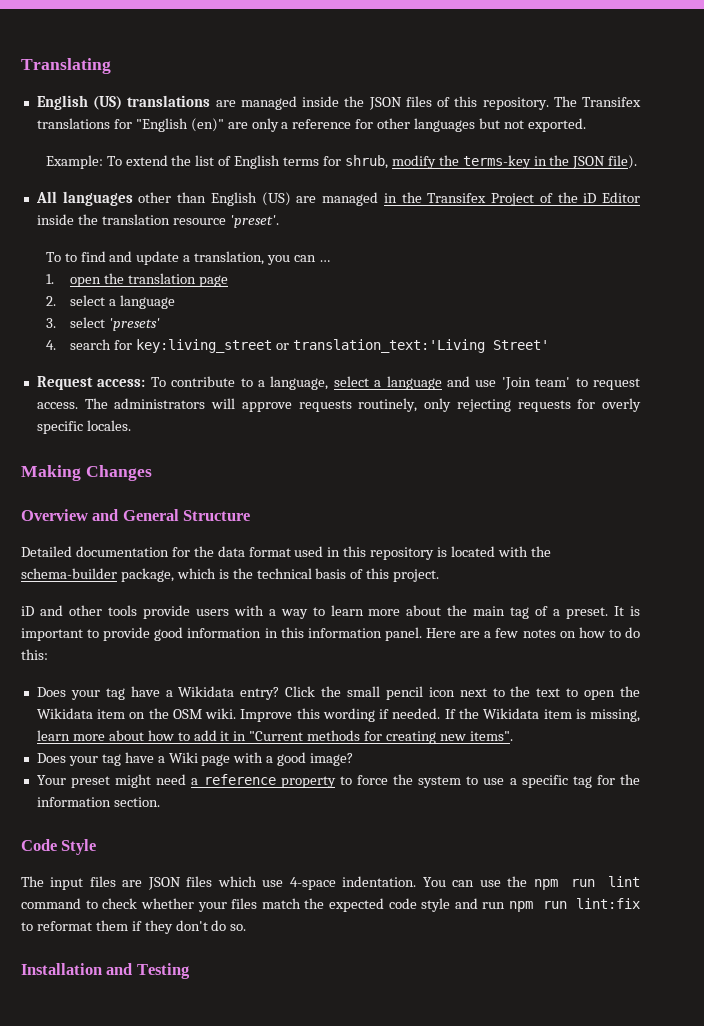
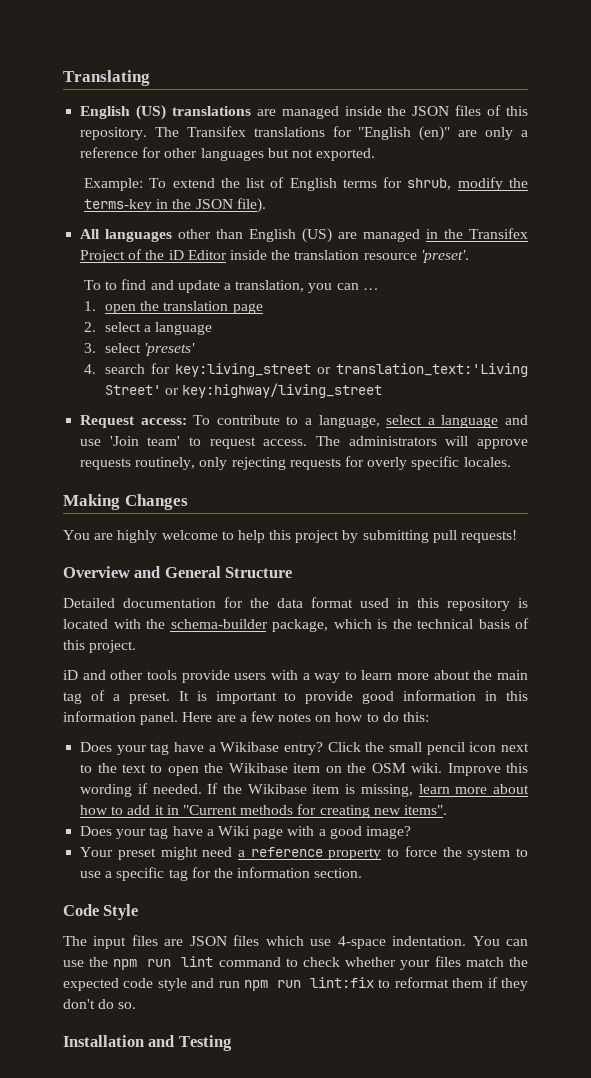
(550, 345) none -> [165,383,383,398] or key:highway/living_street
(152, 473) none -> [63,530,518,543] // You are highly welcome to help this project by submitting pull requests!
[178,686,235,697] Wikidata -> [220,742,280,752] Wikibase
[36,708,93,719] Wikidata -> [228,763,288,773] Wikibase
[483,708,540,719] Wikidata -> [247,784,307,794] Wikibase

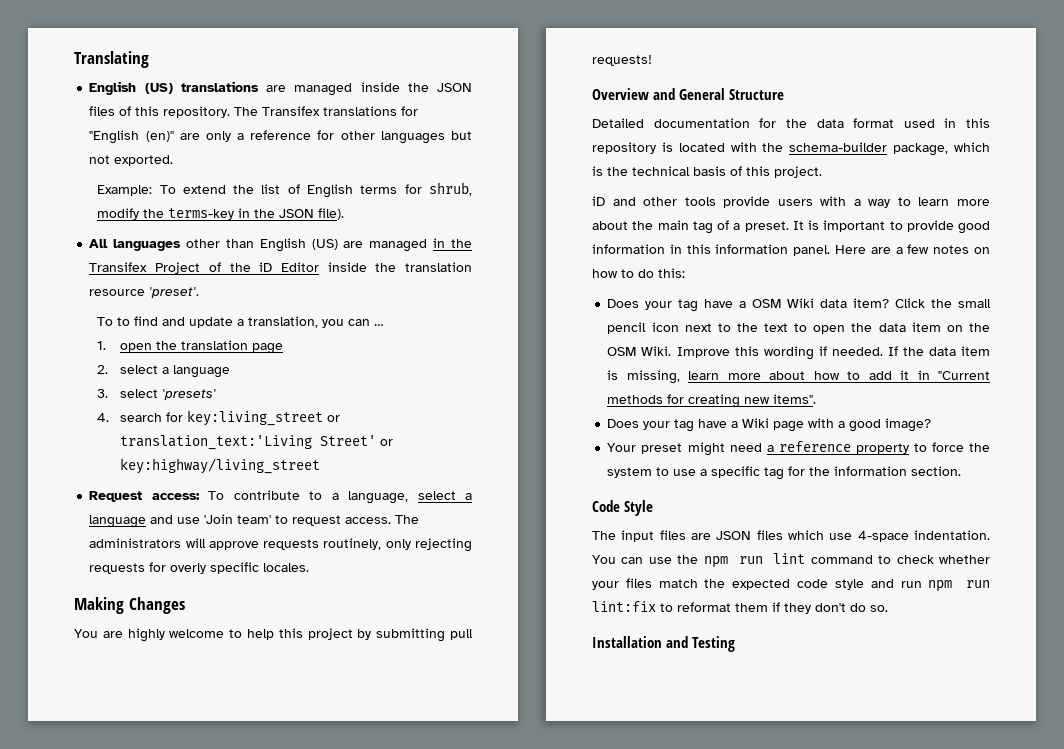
[220,742,324,755] Wikibase entry? -> [752,298,890,308] OSM Wiki data item?
[228,763,288,773] Wikibase -> [878,323,906,332] data
[411,763,443,773] wiki. -> [641,346,672,356] Wiki.
[247,784,307,794] Wikibase -> [928,347,956,356] data

